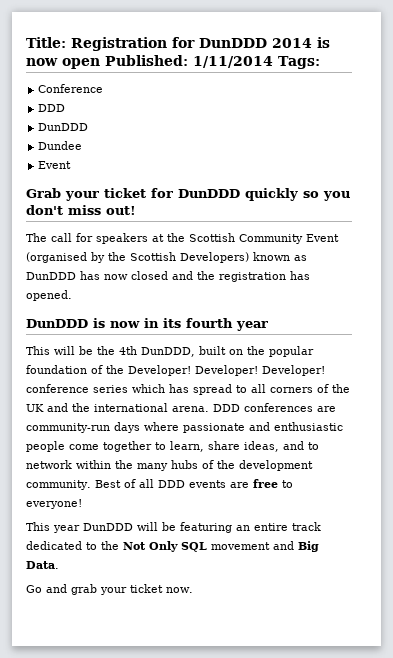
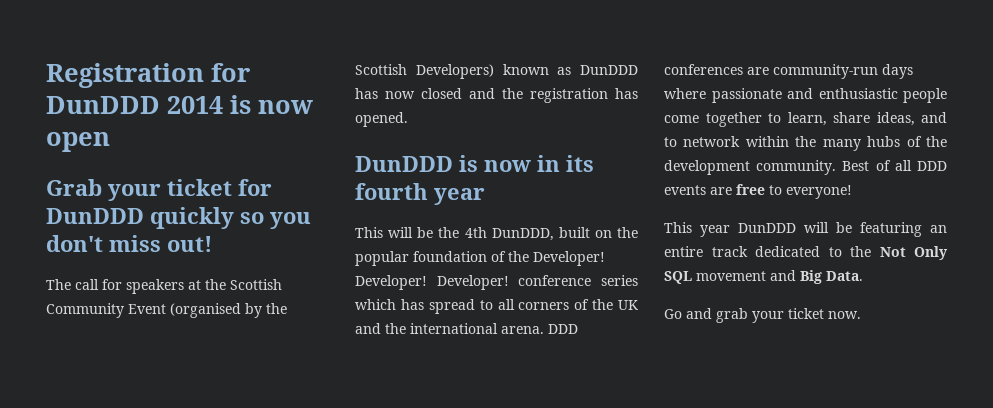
[26,37,66,48] Title: -> (46, 75) none
[105,55,320,69] [38,84,104,93] [38,104,66,112] [38,123,89,131] [38,141,83,150] [38,161,72,169] Published: 1/11/2014 Tags: // Conference // DDD // DunDDD // Dundee // Event -> (110, 142) none

